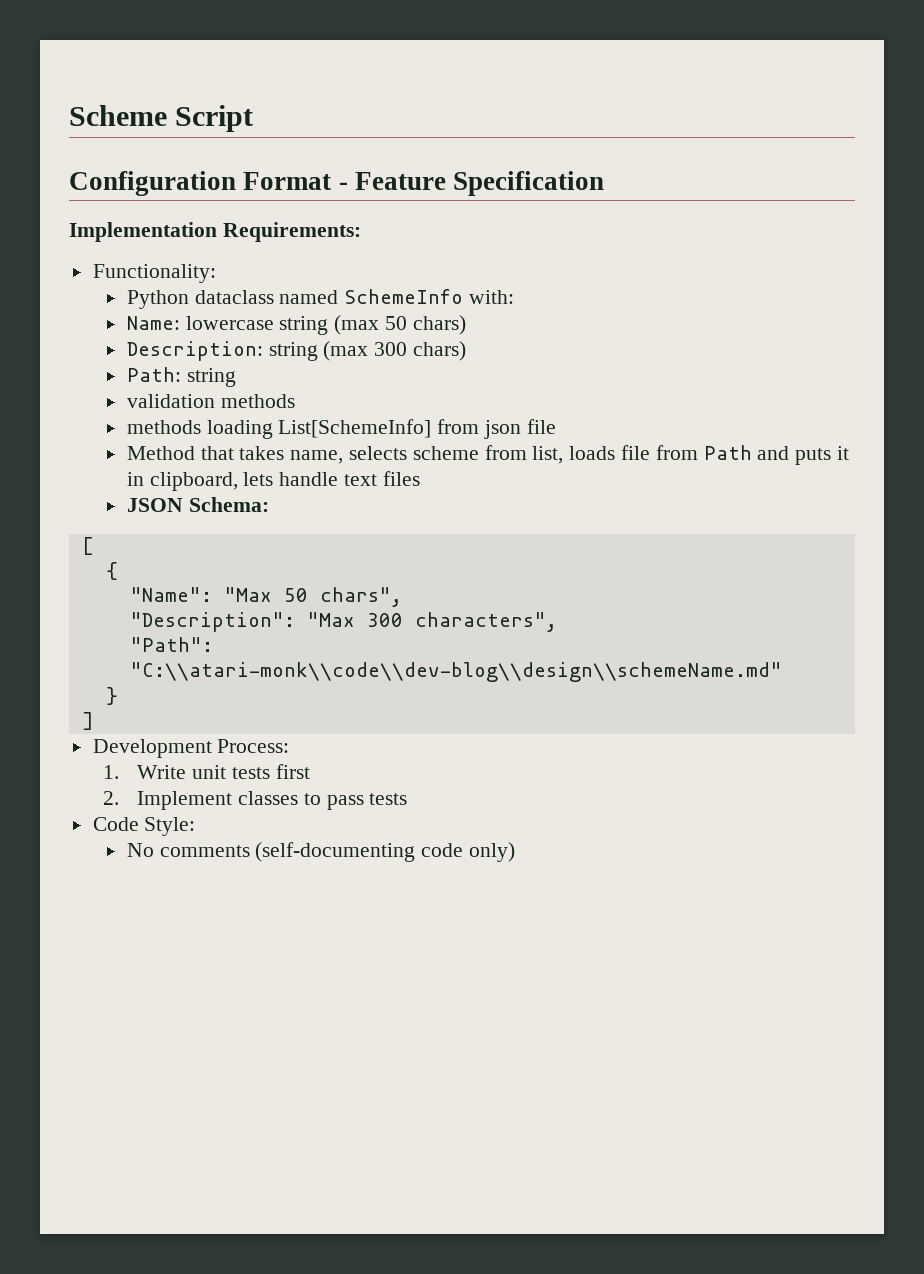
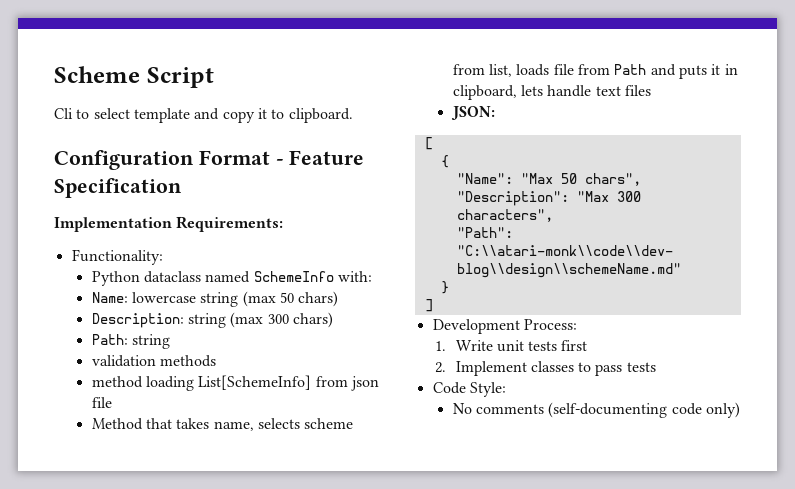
(254, 118) none -> [54,108,353,123] // Cli to select template and copy it to clipboard.
[126,420,201,434] methods -> [91,376,143,388] method
[126,497,269,512] JSON Schema: -> [450,106,495,120] JSON:

